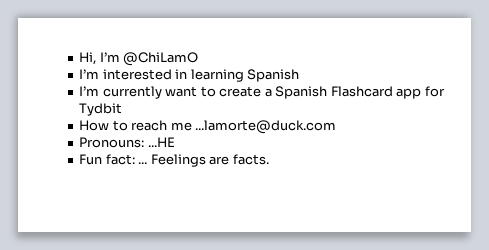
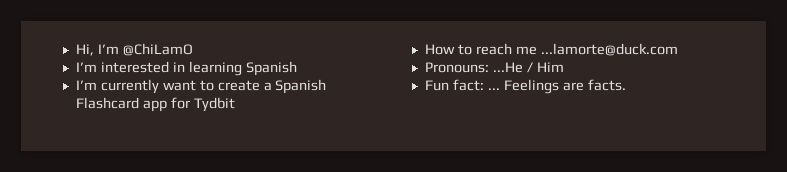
[147,137,175,147] ...HE -> [492,62,564,73] ...He / Him

